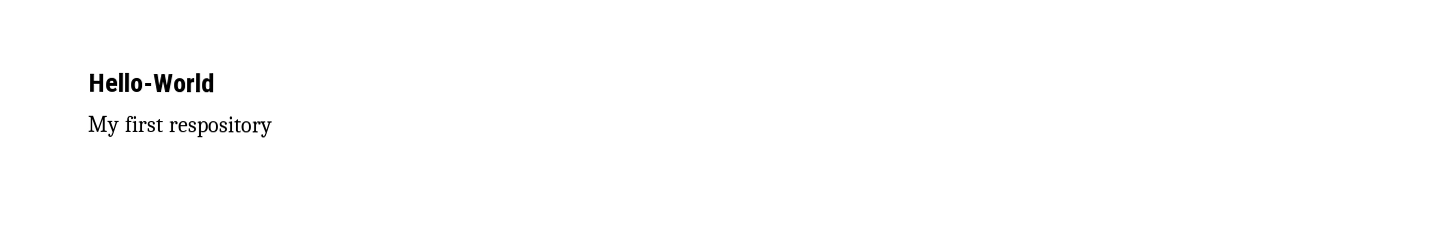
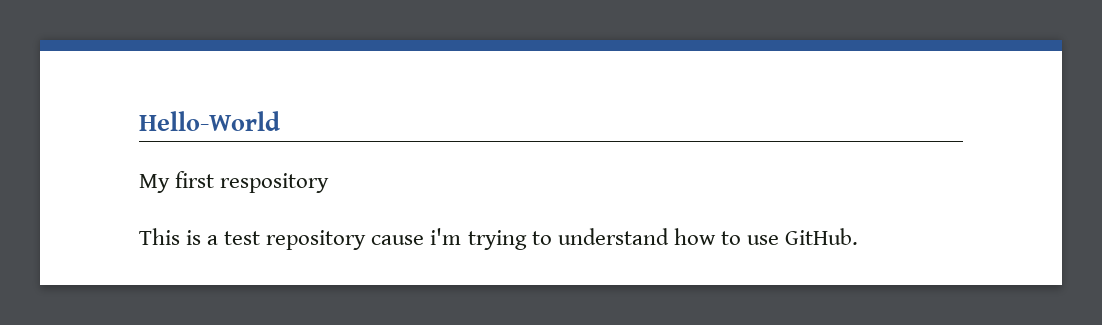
(273, 127) none -> [139,228,858,250] // This is a test repository cause i'm trying to understand how to use GitHub.

